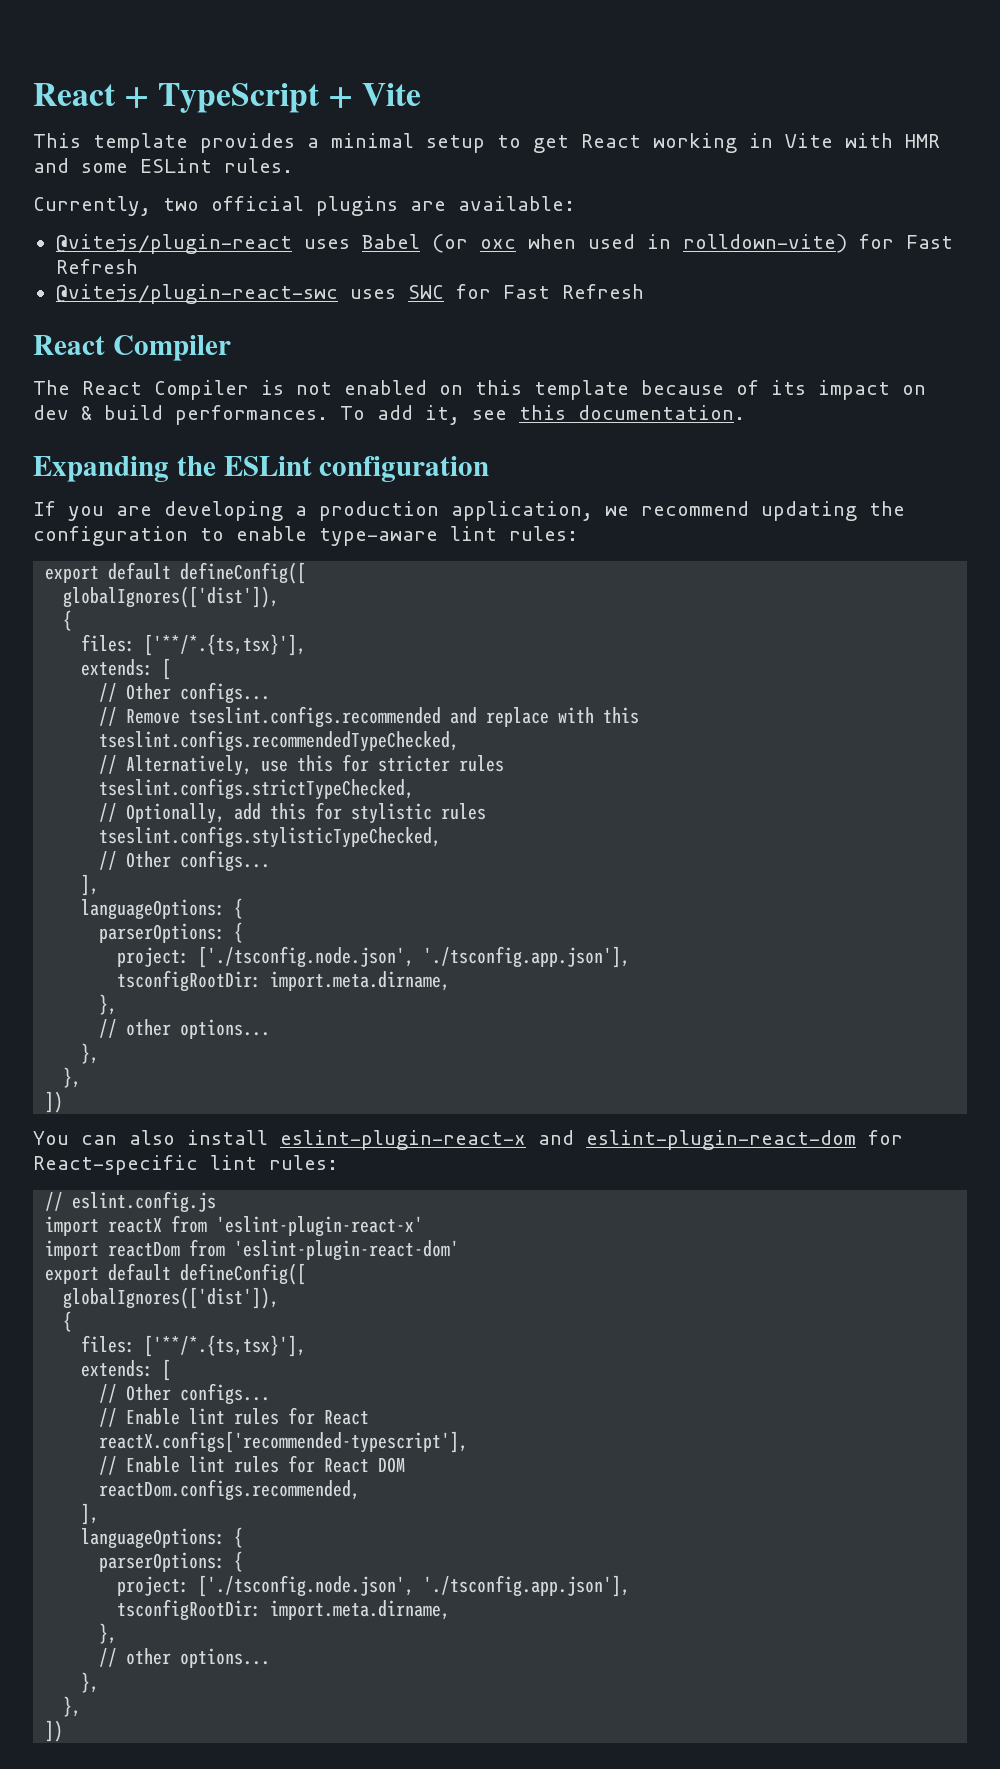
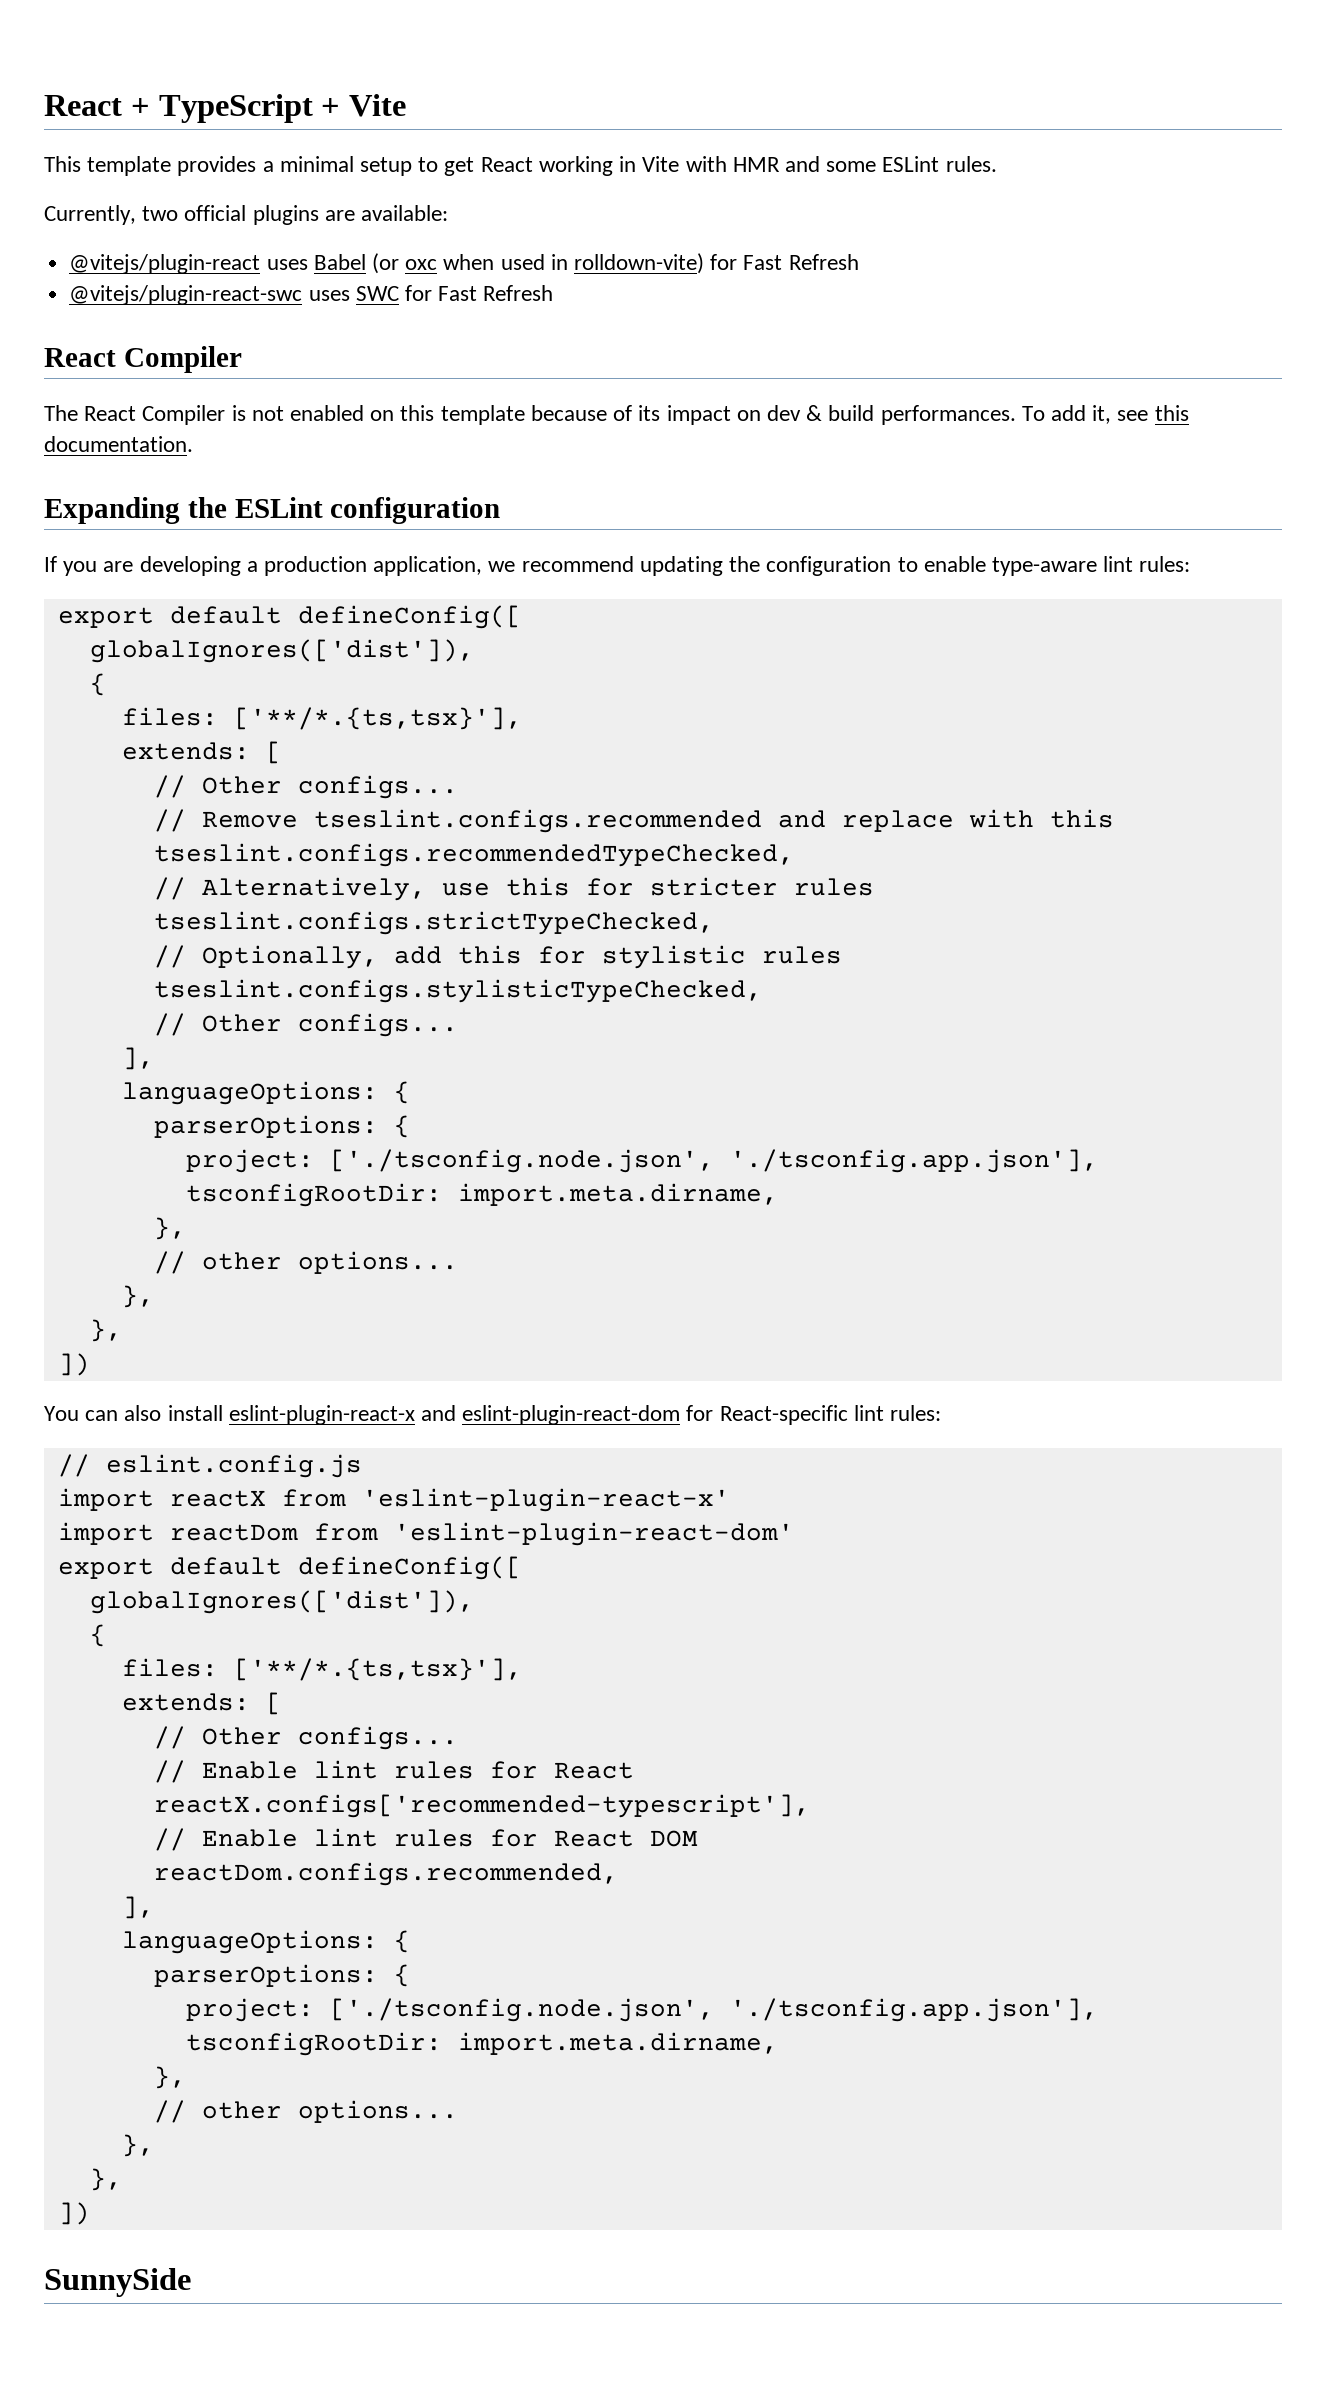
(64, 1731) none -> [44,2268,191,2297] // SunnySide

